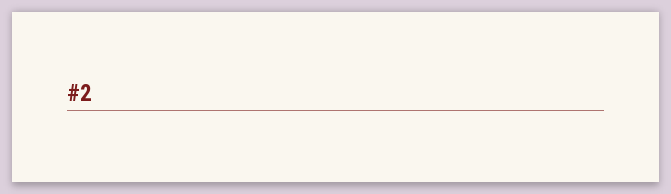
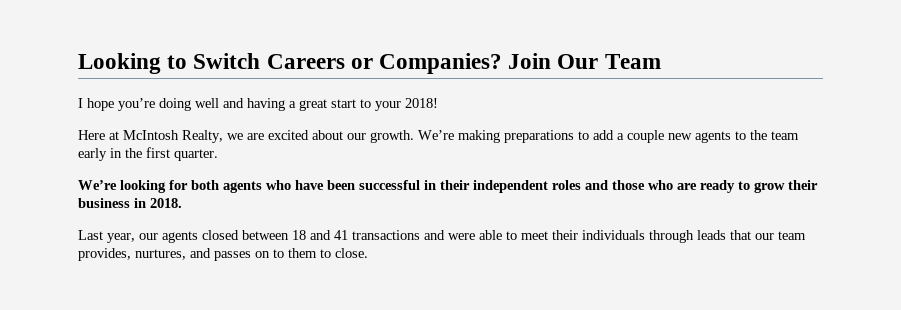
[67,84,92,101] #2 -> [78,53,661,74] [78,98,438,111] [78,130,799,143] [78,147,218,161] [78,180,818,193] [78,198,182,208] [78,230,806,243] [78,248,368,261] Looking to Switch Careers or Companies? Join Our Team // I hope you’re doing well and having a great start to your 2018! // Here at McIntosh Realty, we are excited about our growth. We’re making preparations to add a couple new agents to the team early in the first quarter. // We’re looking for both agents who have been successful in their independent roles and those who are ready to grow their business in 2018. // Last year, our agents closed between 18 and 41 transactions and were able to meet their individuals through leads that our team provides, nurtures, and passes on to them to close.

